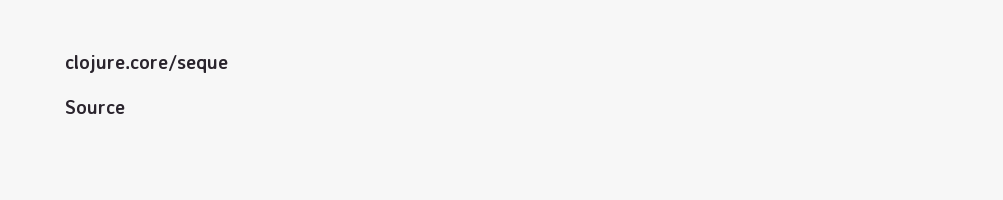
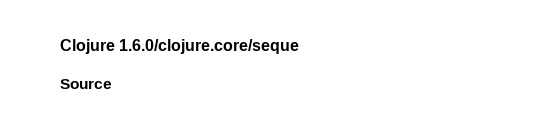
[65,55,228,73] clojure.core/seque -> [60,39,300,54] Clojure 1.6.0/clojure.core/seque

